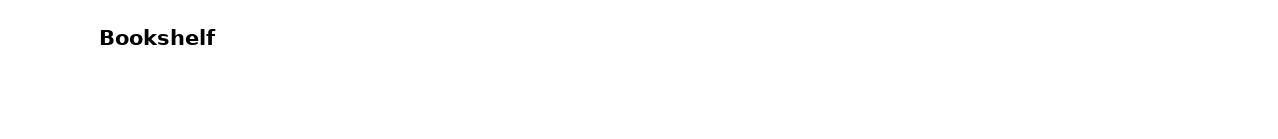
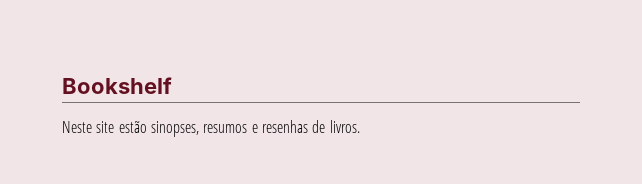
(216, 37) none -> [62,120,360,137] // Neste site estão sinopses, resumos e resenhas de livros.

